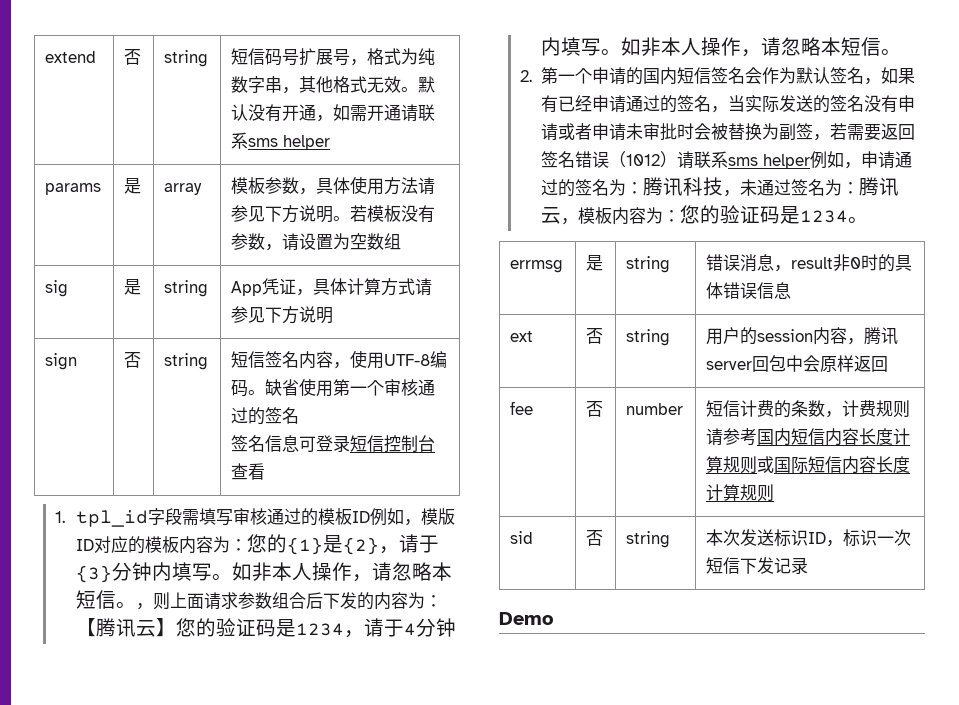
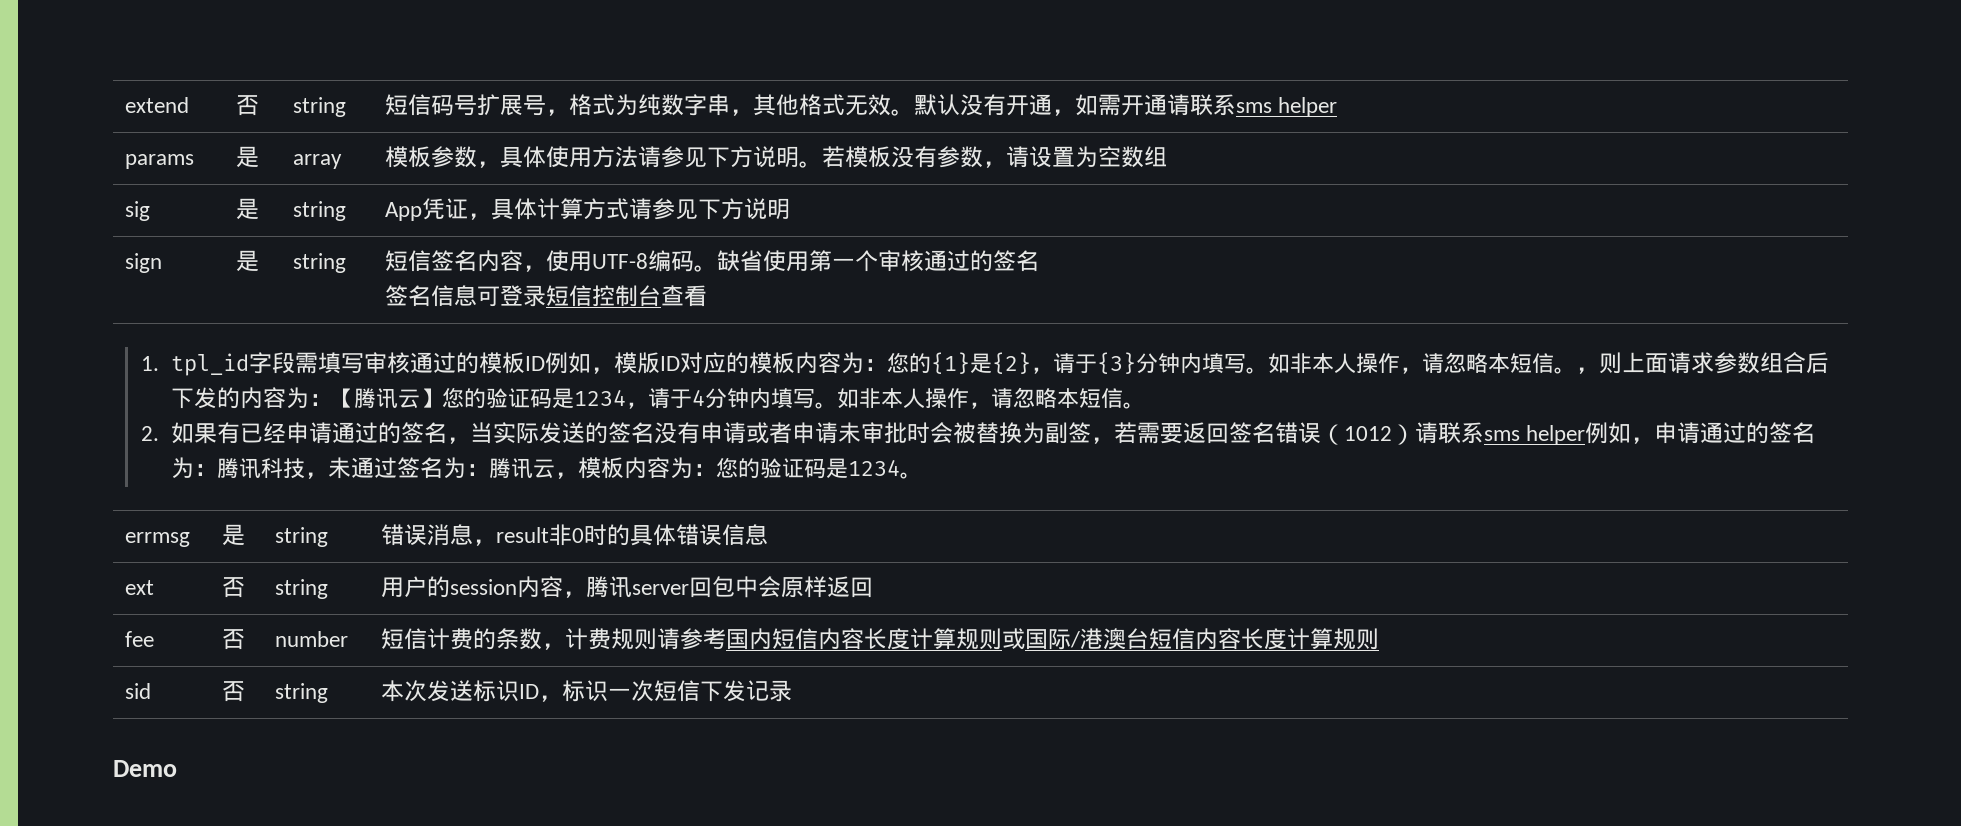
[124,352,142,368] 否 -> [236,250,260,272] 是
[540,67,881,85] 第一个申请的国内短信签名会作为默认签名， -> (160, 433) none
(809, 465) none -> [1070,628,1150,650] /港澳台

